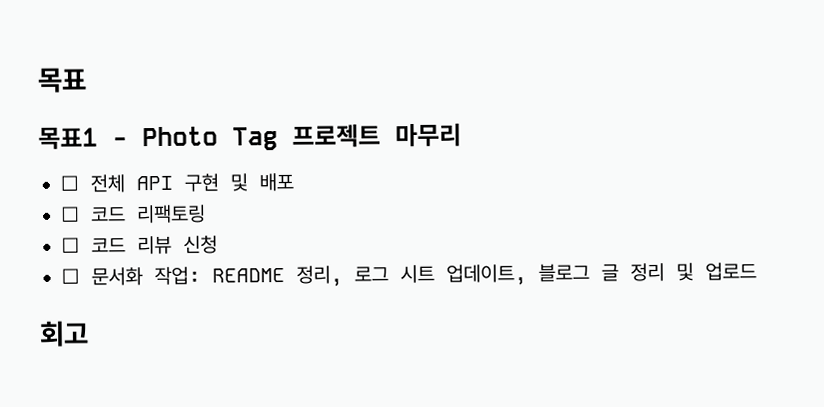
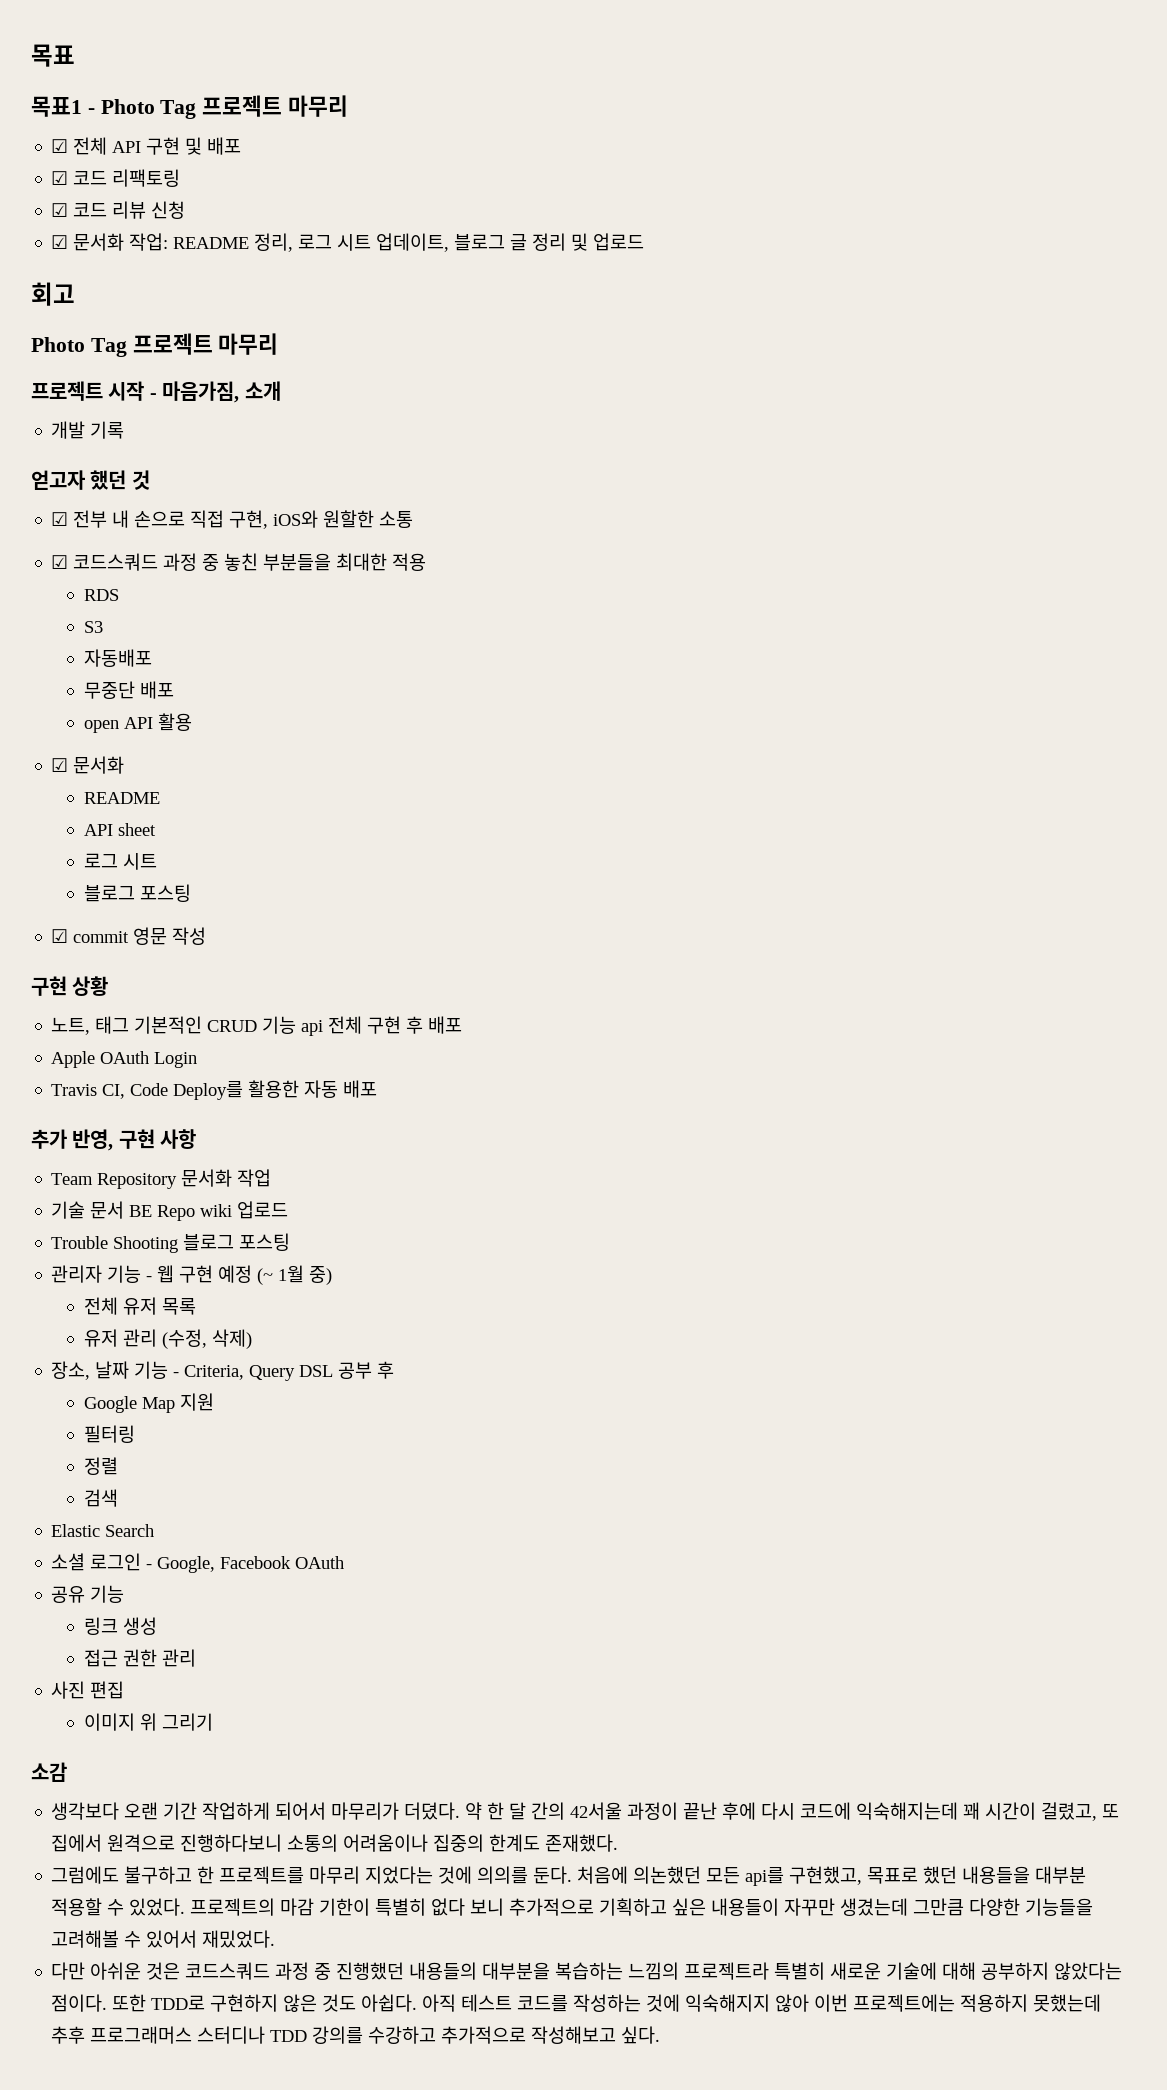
[60,175,79,191] ☐ -> [51,139,69,153] ☑
[61,206,80,222] ☐ -> [51,171,69,185] ☑
[61,237,80,253] ☐ -> [51,203,69,217] ☑
[61,268,80,284] ☐ -> [51,235,69,249] ☑
(89, 333) none -> [31,333,279,357] [31,381,281,403] [51,421,125,439] [31,470,150,490] [51,510,414,529] [51,553,427,571] [83,589,119,601] [83,621,103,633] [83,649,152,667] [83,681,174,699] [83,713,192,733] [51,756,125,774] [83,792,160,804] [83,823,156,836] [83,853,157,870] [83,884,191,902] [51,927,207,945] [31,976,109,996] [51,1016,463,1036] [51,1051,198,1068] [51,1080,378,1100] [31,1129,197,1151] [51,1169,272,1189] [51,1201,289,1221] [51,1233,291,1253] [51,1265,333,1285] [83,1297,196,1315] [83,1329,252,1349] [51,1361,395,1381] [83,1393,214,1413] [83,1425,135,1443] [83,1457,118,1475] [83,1489,118,1507] [51,1524,155,1537] [51,1553,345,1573] [51,1585,125,1603] [83,1617,157,1635] [83,1649,196,1667] [51,1681,125,1699] [83,1713,213,1731] [31,1762,67,1782] [51,1802,1120,1821] [51,1834,619,1852] [51,1866,1087,1886] [51,1898,1094,1916] [51,1930,276,1948] [51,1962,1123,1980] [51,1994,1102,2012] [51,2026,661,2044] // Photo Tag 프로젝트 마무리 // 프로젝트 시작 - 마음가짐, 소개 // 개발 기록 // 얻고자 했던 것 // ☑ 전부 내 손으로 직접 구현, iOS와 원할한 소통 // ☑ 코드스쿼드 과정 중 놓친 부분들을 최대한 적용 // RDS // S3 // 자동배포 // 무중단 배포 // open API 활용 // ☑ 문서화 // README // API sheet // 로그 시트 // 블로그 포스팅 // ☑ commit 영문 작성 // 구현 상황 // 노트, 태그 기본적인 CRUD 기능 api 전체 구현 후 배포 // Apple OAuth Login // Travis CI, Code Deploy를 활용한 자동 배포 // 추가 반영, 구현 사항 // Team Repository 문서화 작업 // 기술 문서 BE Repo wiki 업로드 // Trouble Shooting 블로그 포스팅 // 관리자 기능 - 웹 구현 예정 (~ 1월 중) // 전체 유저 목록 // 유저 관리 (수정, 삭제) // 장소, 날짜 기능 - Criteria, Query DSL 공부 후 // Google Map 지원 // 필터링 // 정렬 // 검색 // Elastic Search // 소셜 로그인 - Google, Facebook OAuth // 공유 기능 // 링크 생성 // 접근 권한 관리 // 사진 편집 // 이미지 위 그리기 // 소감 // 생각보다 오랜 기간 작업하게 되어서 마무리가 더뎠다. 약 한 달 간의 42서울 과정이 끝난 후에 다시 코드에 익숙해지는데 꽤 시간이 걸렸고, 또 집에서 원격으로 진행하다보니 소통의 어려움이나 집중의 한계도 존재했다. // 그럼에도 불구하고 한 프로젝트를 마무리 지었다는 것에 의의를 둔다. 처음에 의논했던 모든 api를 구현했고, 목표로 했던 내용들을 대부분 적용할 수 있었다. 프로젝트의 마감 기한이 특별히 없다 보니 추가적으로 기획하고 싶은 내용들이 자꾸만 생겼는데 그만큼 다양한 기능들을 고려해볼 수 있어서 재밌었다. // 다만 아쉬운 것은 코드스쿼드 과정 중 진행했던 내용들의 대부분을 복습하는 느낌의 프로젝트라 특별히 새로운 기술에 대해 공부하지 않았다는 점이다. 또한 TDD로 구현하지 않은 것도 아쉽다. 아직 테스트 코드를 작성하는 것에 익숙해지지 않아 이번 프로젝트에는 적용하지 못했는데 추후 프로그래머스 스터디나 TDD 강의를 수강하고 추가적으로 작성해보고 싶다.

